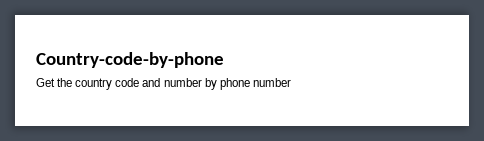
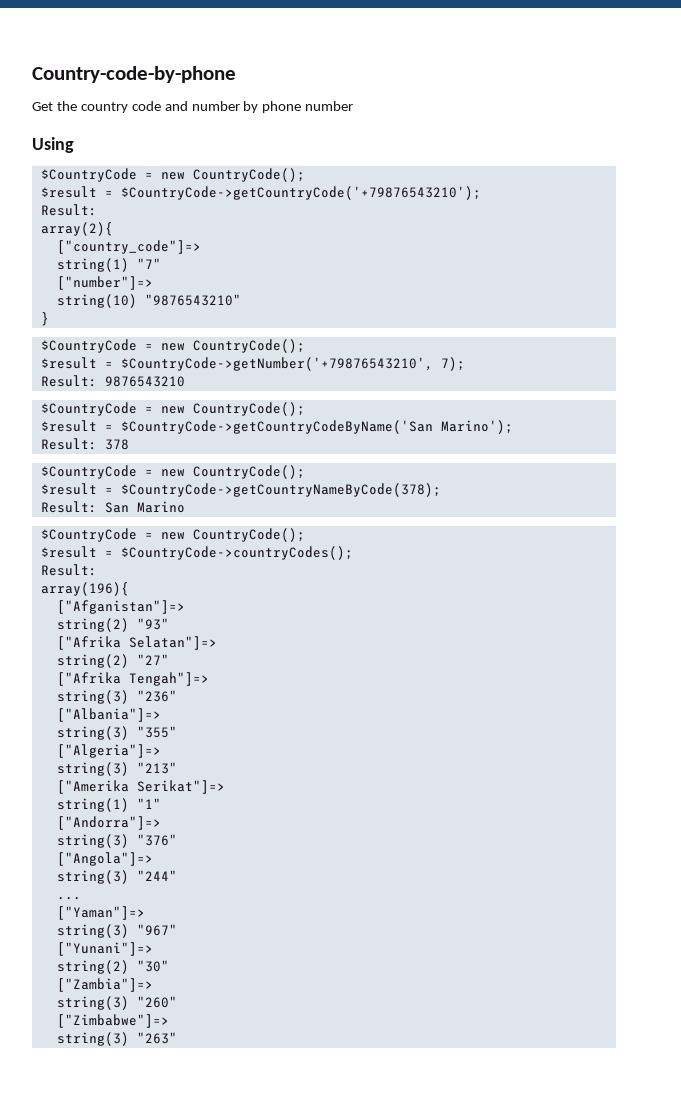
(291, 82) none -> [32,137,74,153] [40,168,305,182] [40,186,481,200] [40,204,97,216] [40,222,113,236] [56,240,201,254] [56,258,161,272] [56,276,153,290] [56,294,241,308] [40,312,49,326] [40,339,305,353] [40,357,465,371] [40,375,185,387] [40,402,305,416] [40,420,513,434] [40,438,129,450] [40,465,305,479] [40,483,441,497] [40,501,185,513] [40,528,305,542] [40,546,353,560] [40,564,97,576] [40,582,129,596] [56,600,185,614] [56,618,169,632] [56,636,217,650] [56,654,169,668] [56,672,209,686] [56,690,177,704] [56,708,161,722] [56,726,177,740] [56,744,161,758] [56,762,177,776] [56,780,225,794] [56,798,161,812] [56,816,161,830] [56,834,177,848] [56,852,153,866] [56,870,177,884] [56,897,81,900] [56,906,145,920] [56,924,177,938] [56,942,153,956] [56,960,169,974] [56,978,153,992] [56,996,177,1010] [56,1014,169,1028] [56,1032,177,1046] // Using // $CountryCode = new CountryCode(); // $result = $CountryCode->getCountryCode('+79876543210'); // Result: // array(2){ // ["country_code"]=> // string(1) "7" // ["number"]=> // string(10) "9876543210" // } // $CountryCode = new CountryCode(); // $result = $CountryCode->getNumber('+79876543210', 7); // Result: 9876543210 // $CountryCode = new CountryCode(); // $result = $CountryCode->getCountryCodeByName('San Marino'); // Result: 378 // $CountryCode = new CountryCode(); // $result = $CountryCode->getCountryNameByCode(378); // Result: San Marino // $CountryCode = new CountryCode(); // $result = $CountryCode->countryCodes(); // Result: // array(196){ // ["Afganistan"]=> // string(2) "93" // ["Afrika Selatan"]=> // string(2) "27" // ["Afrika Tengah"]=> // string(3) "236" // ["Albania"]=> // string(3) "355" // ["Algeria"]=> // string(3) "213" // ["Amerika Serikat"]=> // string(1) "1" // ["Andorra"]=> // string(3) "376" // ["Angola"]=> // string(3) "244" // ... // ["Yaman"]=> // string(3) "967" // ["Yunani"]=> // string(2) "30" // ["Zambia"]=> // string(3) "260" // ["Zimbabwe"]=> // string(3) "263"

